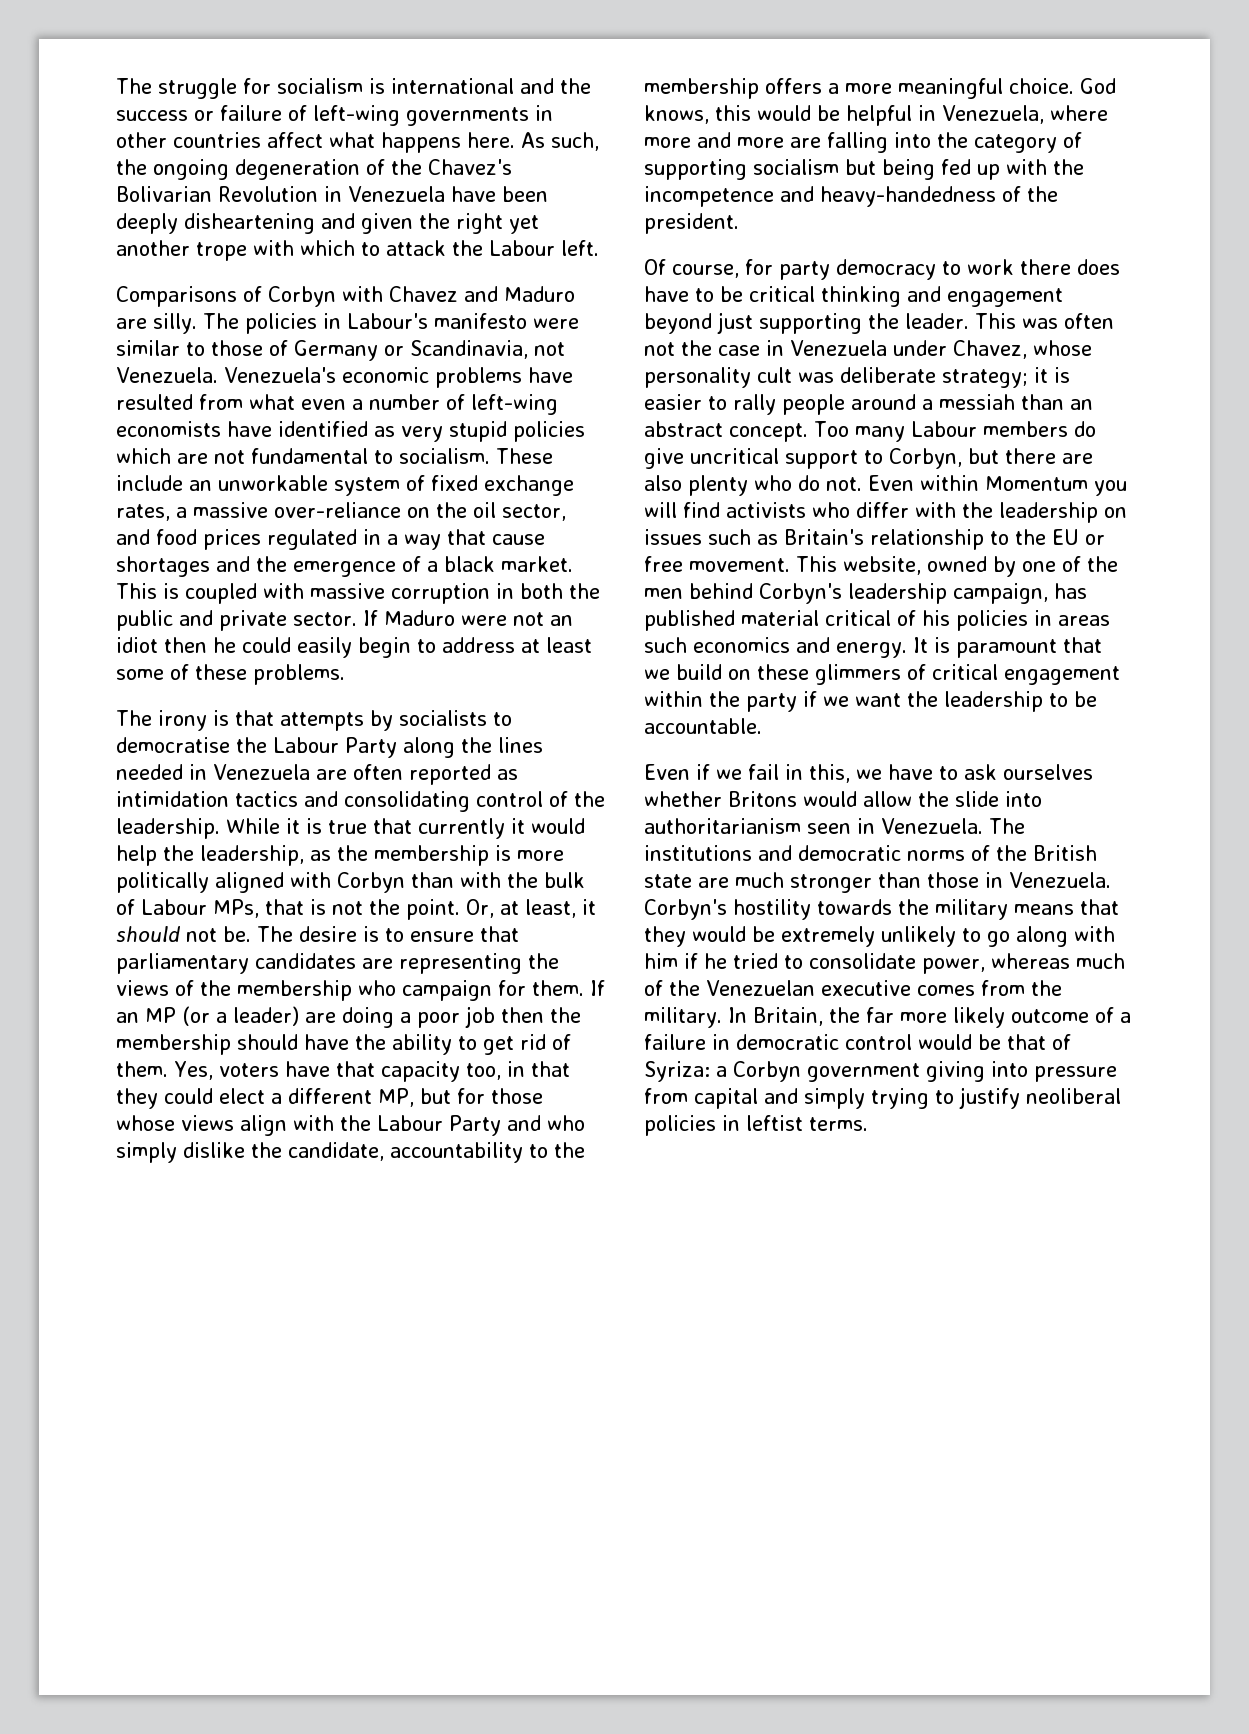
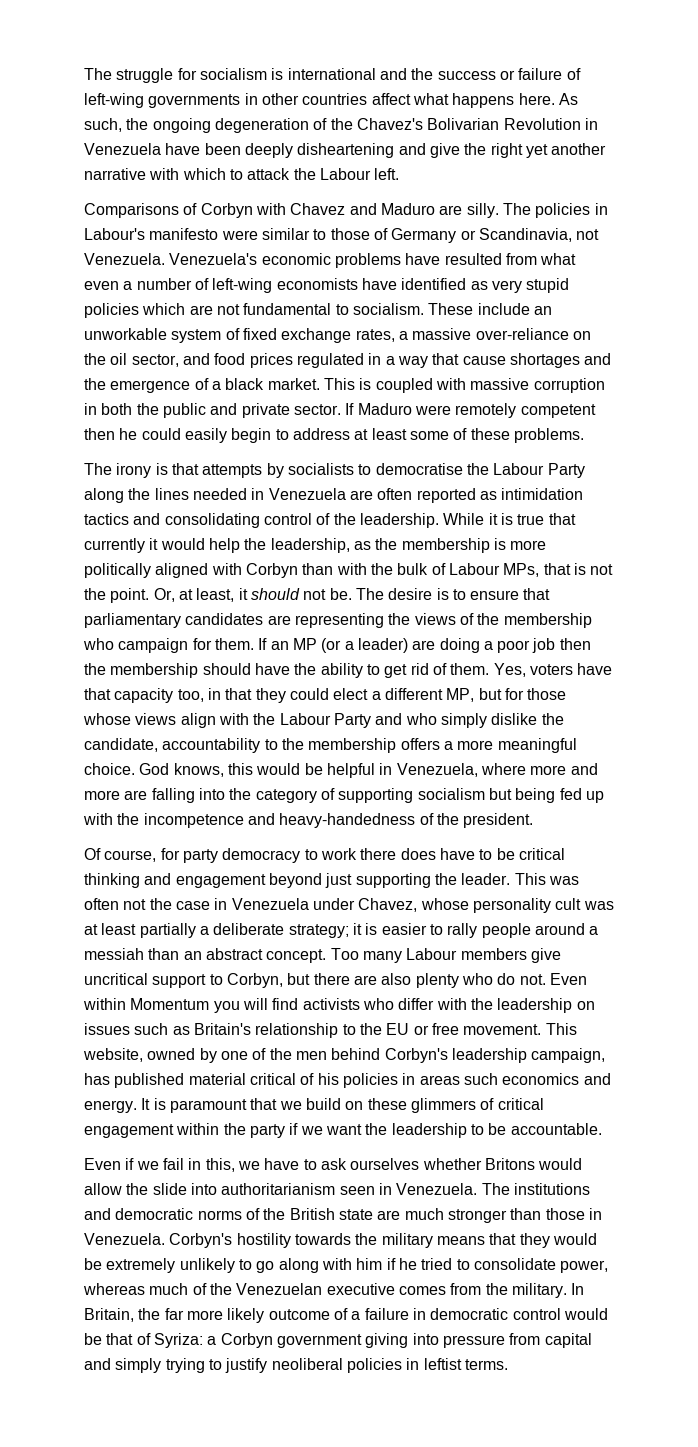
[361,213,413,234] given -> [429,143,460,158] give
[196,242,247,261] trope -> [84,168,146,180] narrative
[512,612,573,626] [116,637,158,653] not an idiot -> [455,403,596,418] remotely competent
(834, 377) none -> [84,923,209,938] at least partially a
[1073,421,1096,437] do -> (527, 954) none

